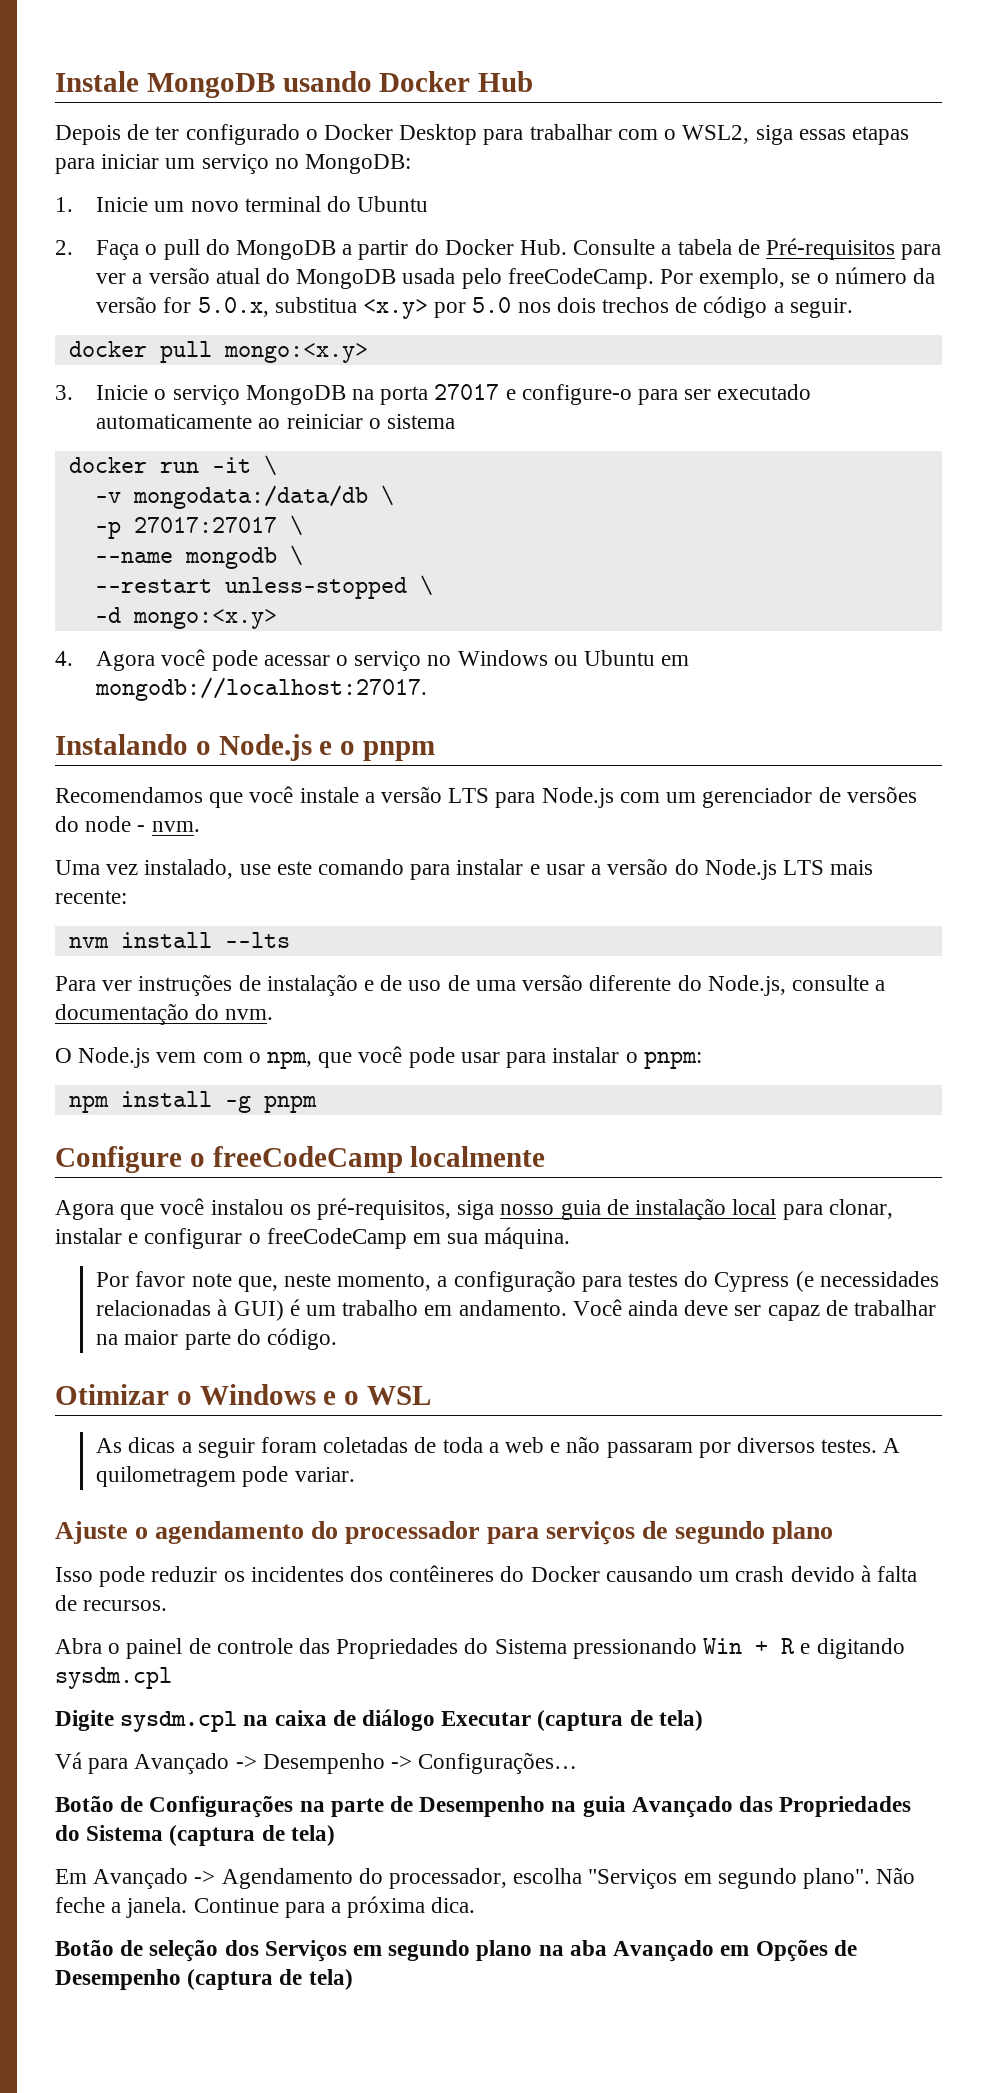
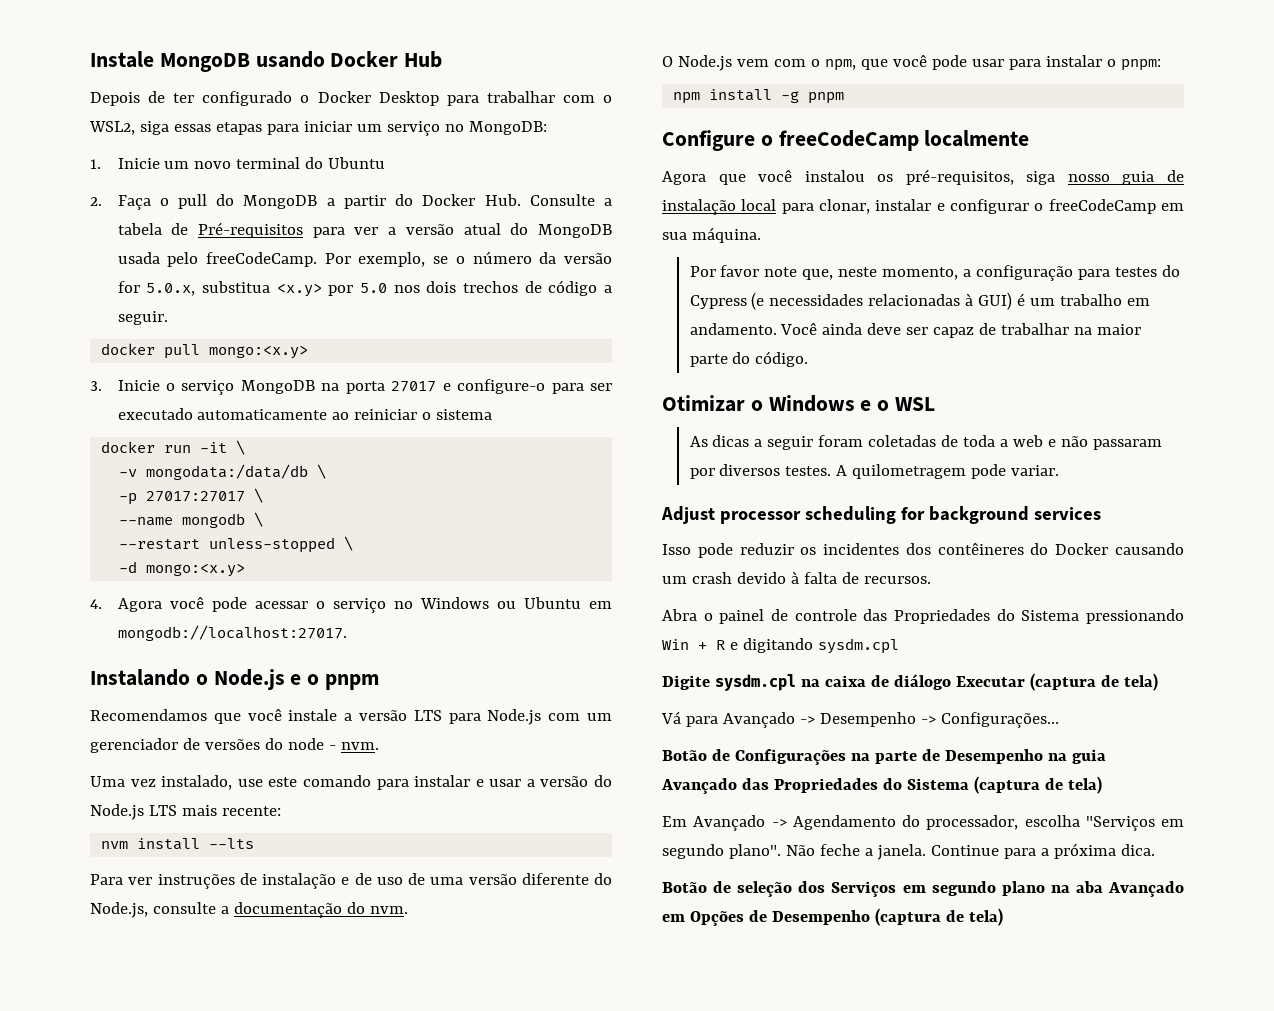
[55,1521,834,1545] Ajuste o agendamento do processador para serviços de segundo plano -> [661,506,1101,524] Adjust processor scheduling for background services

